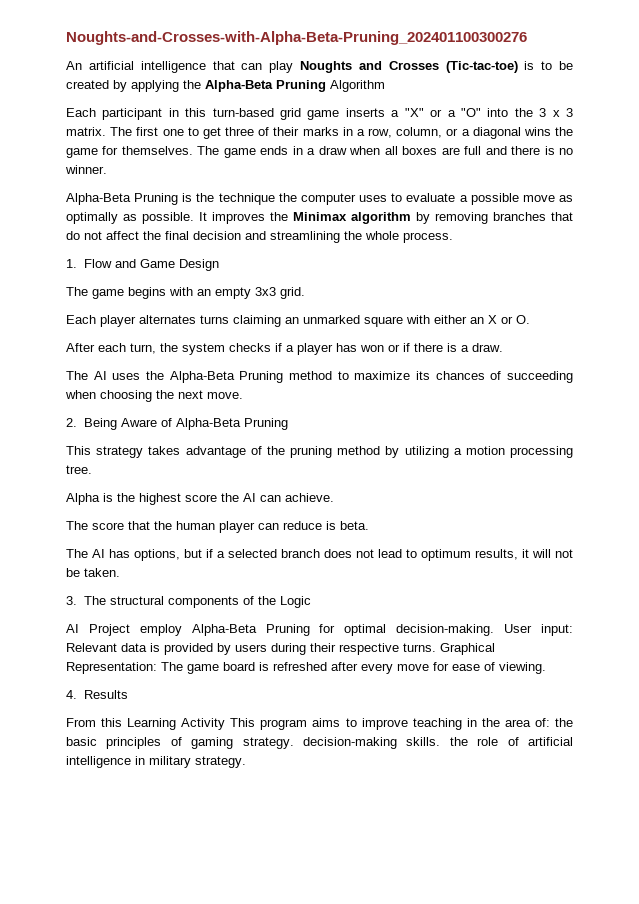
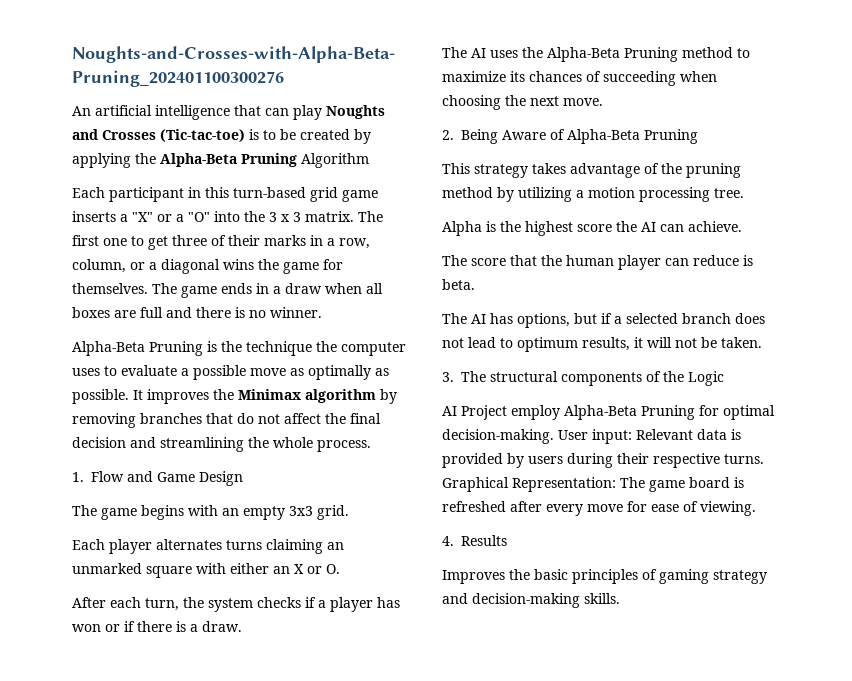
[66,718,550,730] From this Learning Activity This program aims to improve teaching in the area of: -> [442,570,505,584] Improves
[242,737,573,749] [66,756,246,768] strategy. decision-making skills. the role of artificial intelligence in military strategy. -> [713,570,767,584] [442,593,620,608] strategy and decision-making skills.

